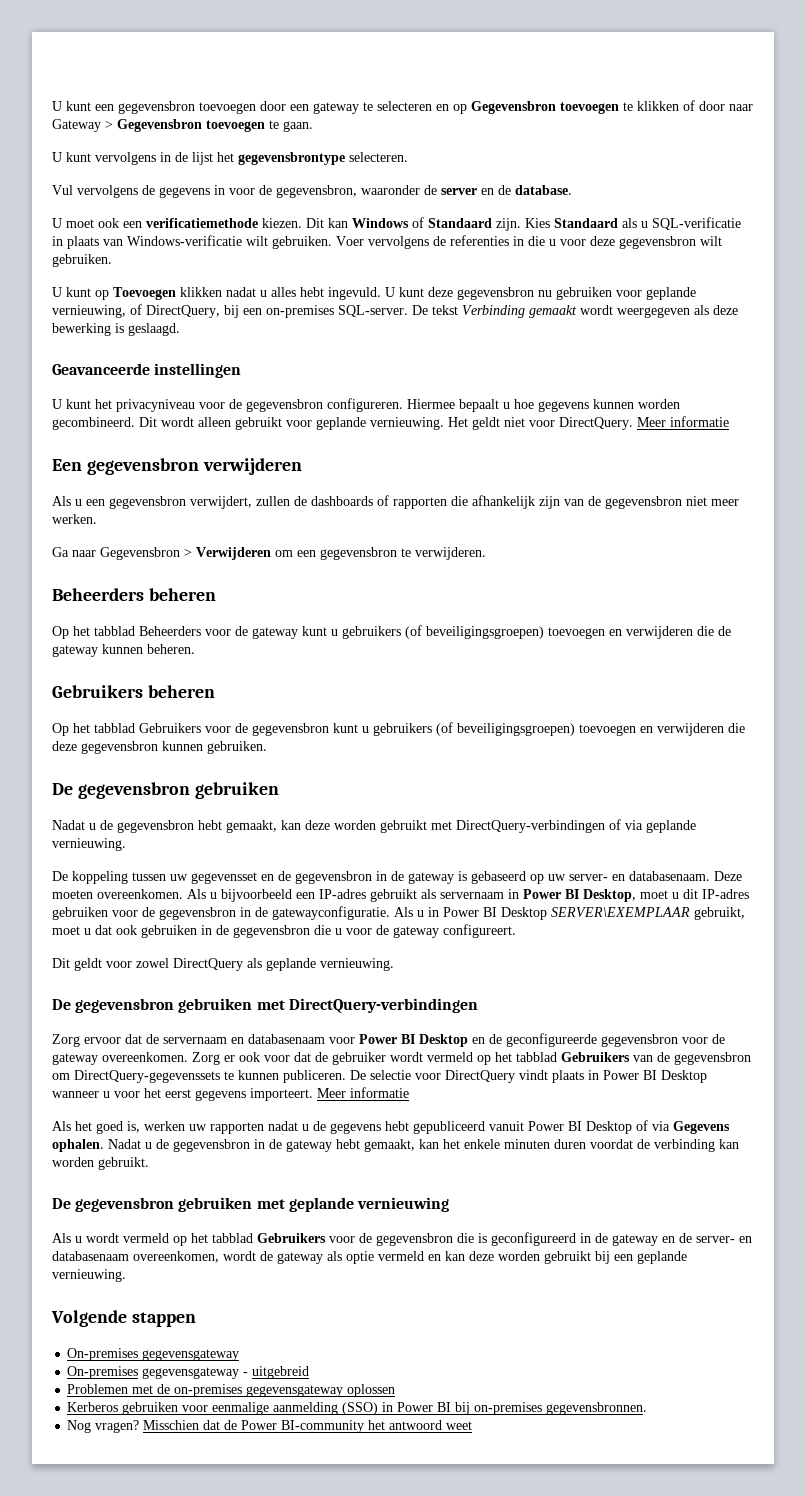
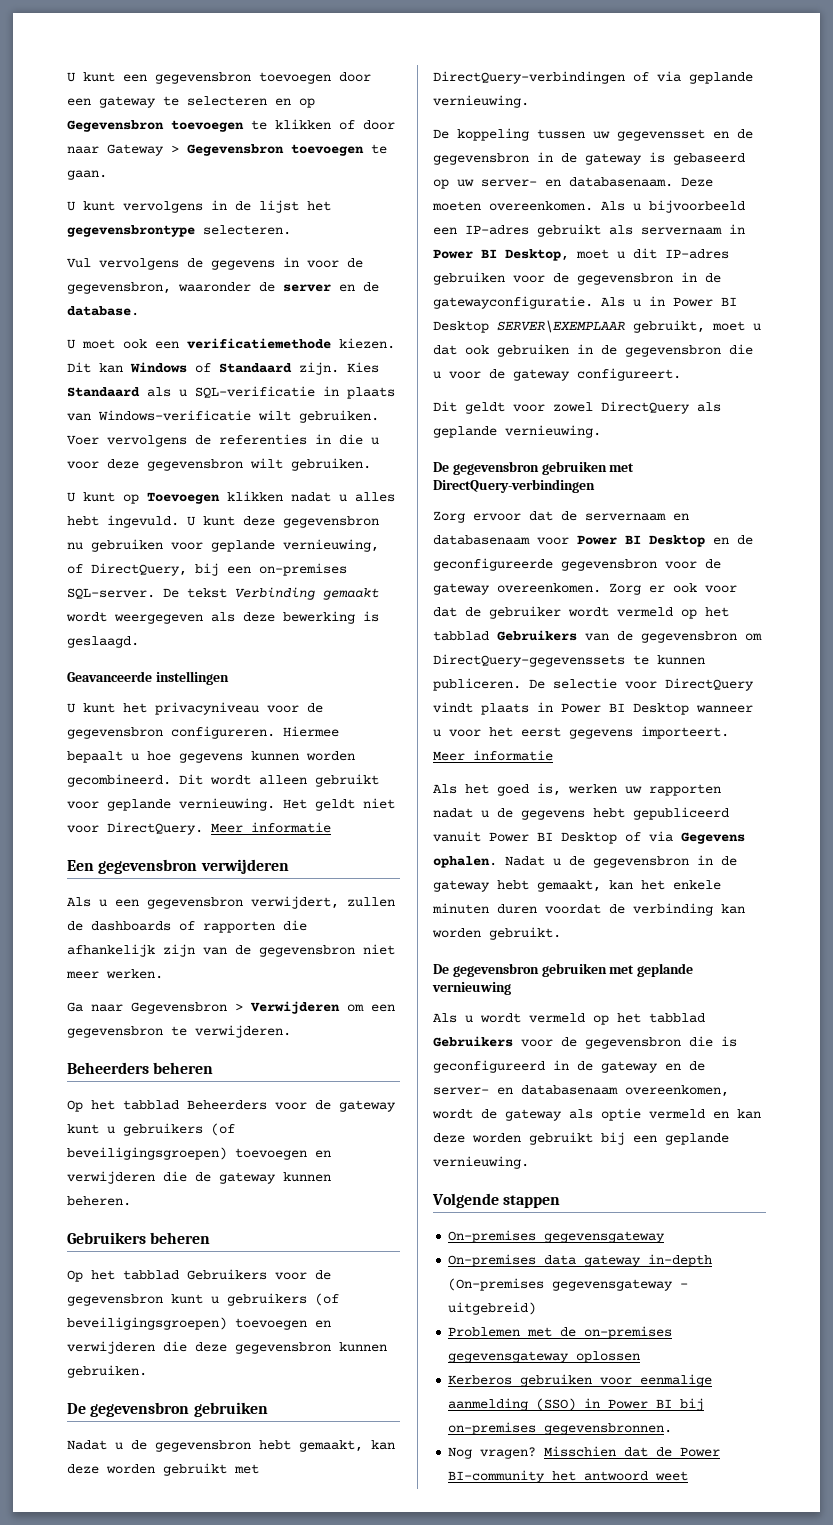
(139, 1372) none -> [544,1254,713,1267] [448,1278,545,1291] data gateway in-depth (On-premises
[252,1366,310,1379] uitgebreid -> [448,1302,537,1315] uitgebreid)

